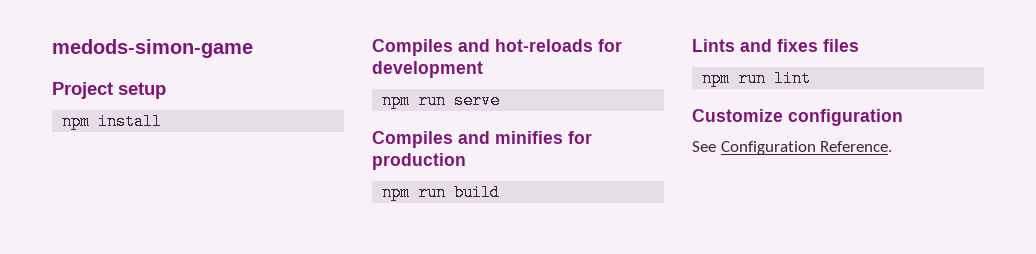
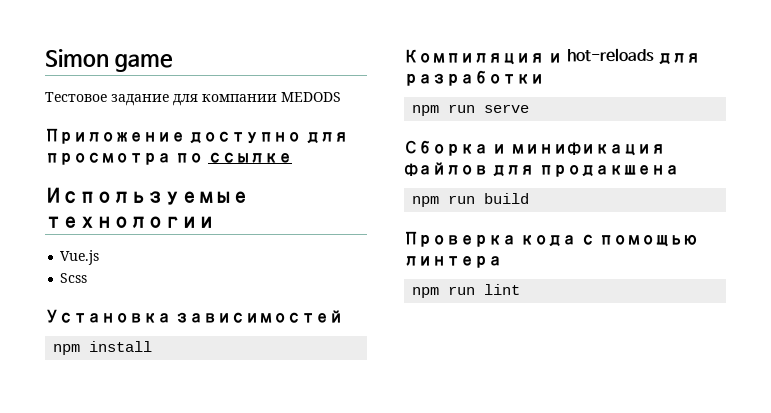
[52,39,253,58] [52,82,166,99] [62,113,163,130] [372,39,622,56] [372,61,483,78] [382,92,501,109] [372,131,592,148] [372,153,466,170] [382,184,501,201] [692,39,859,52] [702,70,812,87] [692,109,903,126] [692,141,893,155] medods-simon-game // Project setup // npm install // Compiles and hot-reloads for development // npm run serve // Compiles and minifies for production // npm run build // Lints and fixes files // npm run lint // Customize configuration // See Configuration Reference. -> [45,49,173,72] [45,92,341,106] [45,128,348,144] [45,152,292,165] [45,187,249,205] [45,216,215,229] [60,250,100,265] [60,273,88,283] [45,309,344,323] [53,341,153,355] [404,48,700,65] [404,70,544,86] [412,104,530,116] [404,140,665,156] [404,162,679,177] [412,193,530,207] [404,231,697,247] [404,255,502,268] [412,284,521,298] Simon game // Тестовое задание для компании MEDODS // Приложение доступно для просмотра по ссылке // Используемые технологии // Vue.js // Scss // Установка зависимостей // npm install // Компиляция и hot-reloads для разработки // npm run serve // Сборка и минификация файлов для продакшена // npm run build // Проверка кода с помощью линтера // npm run lint

